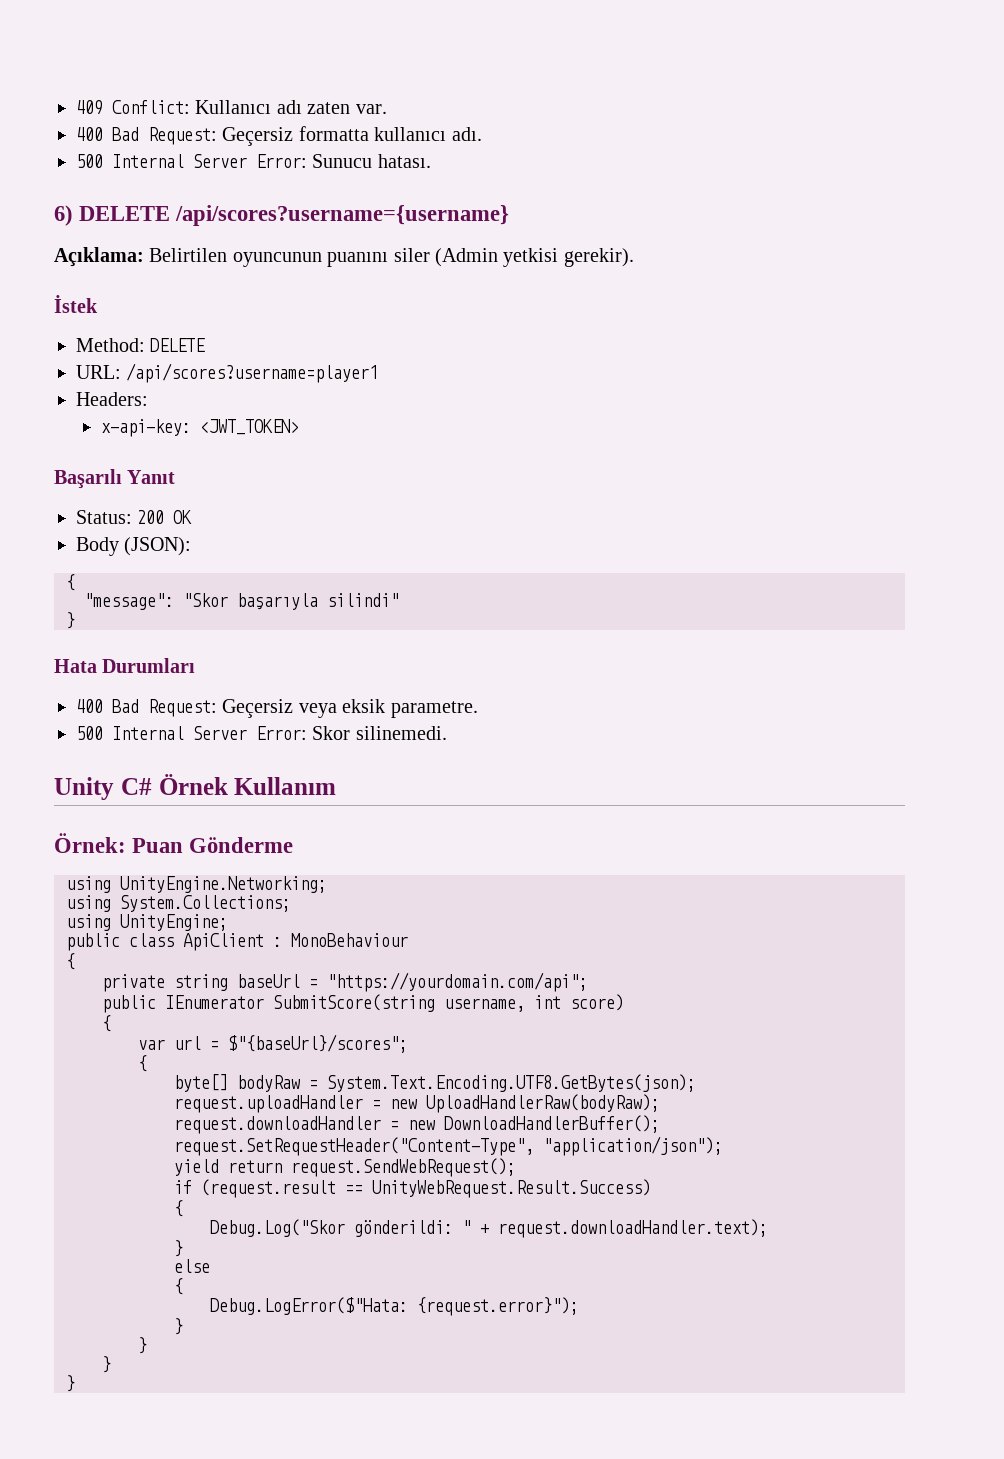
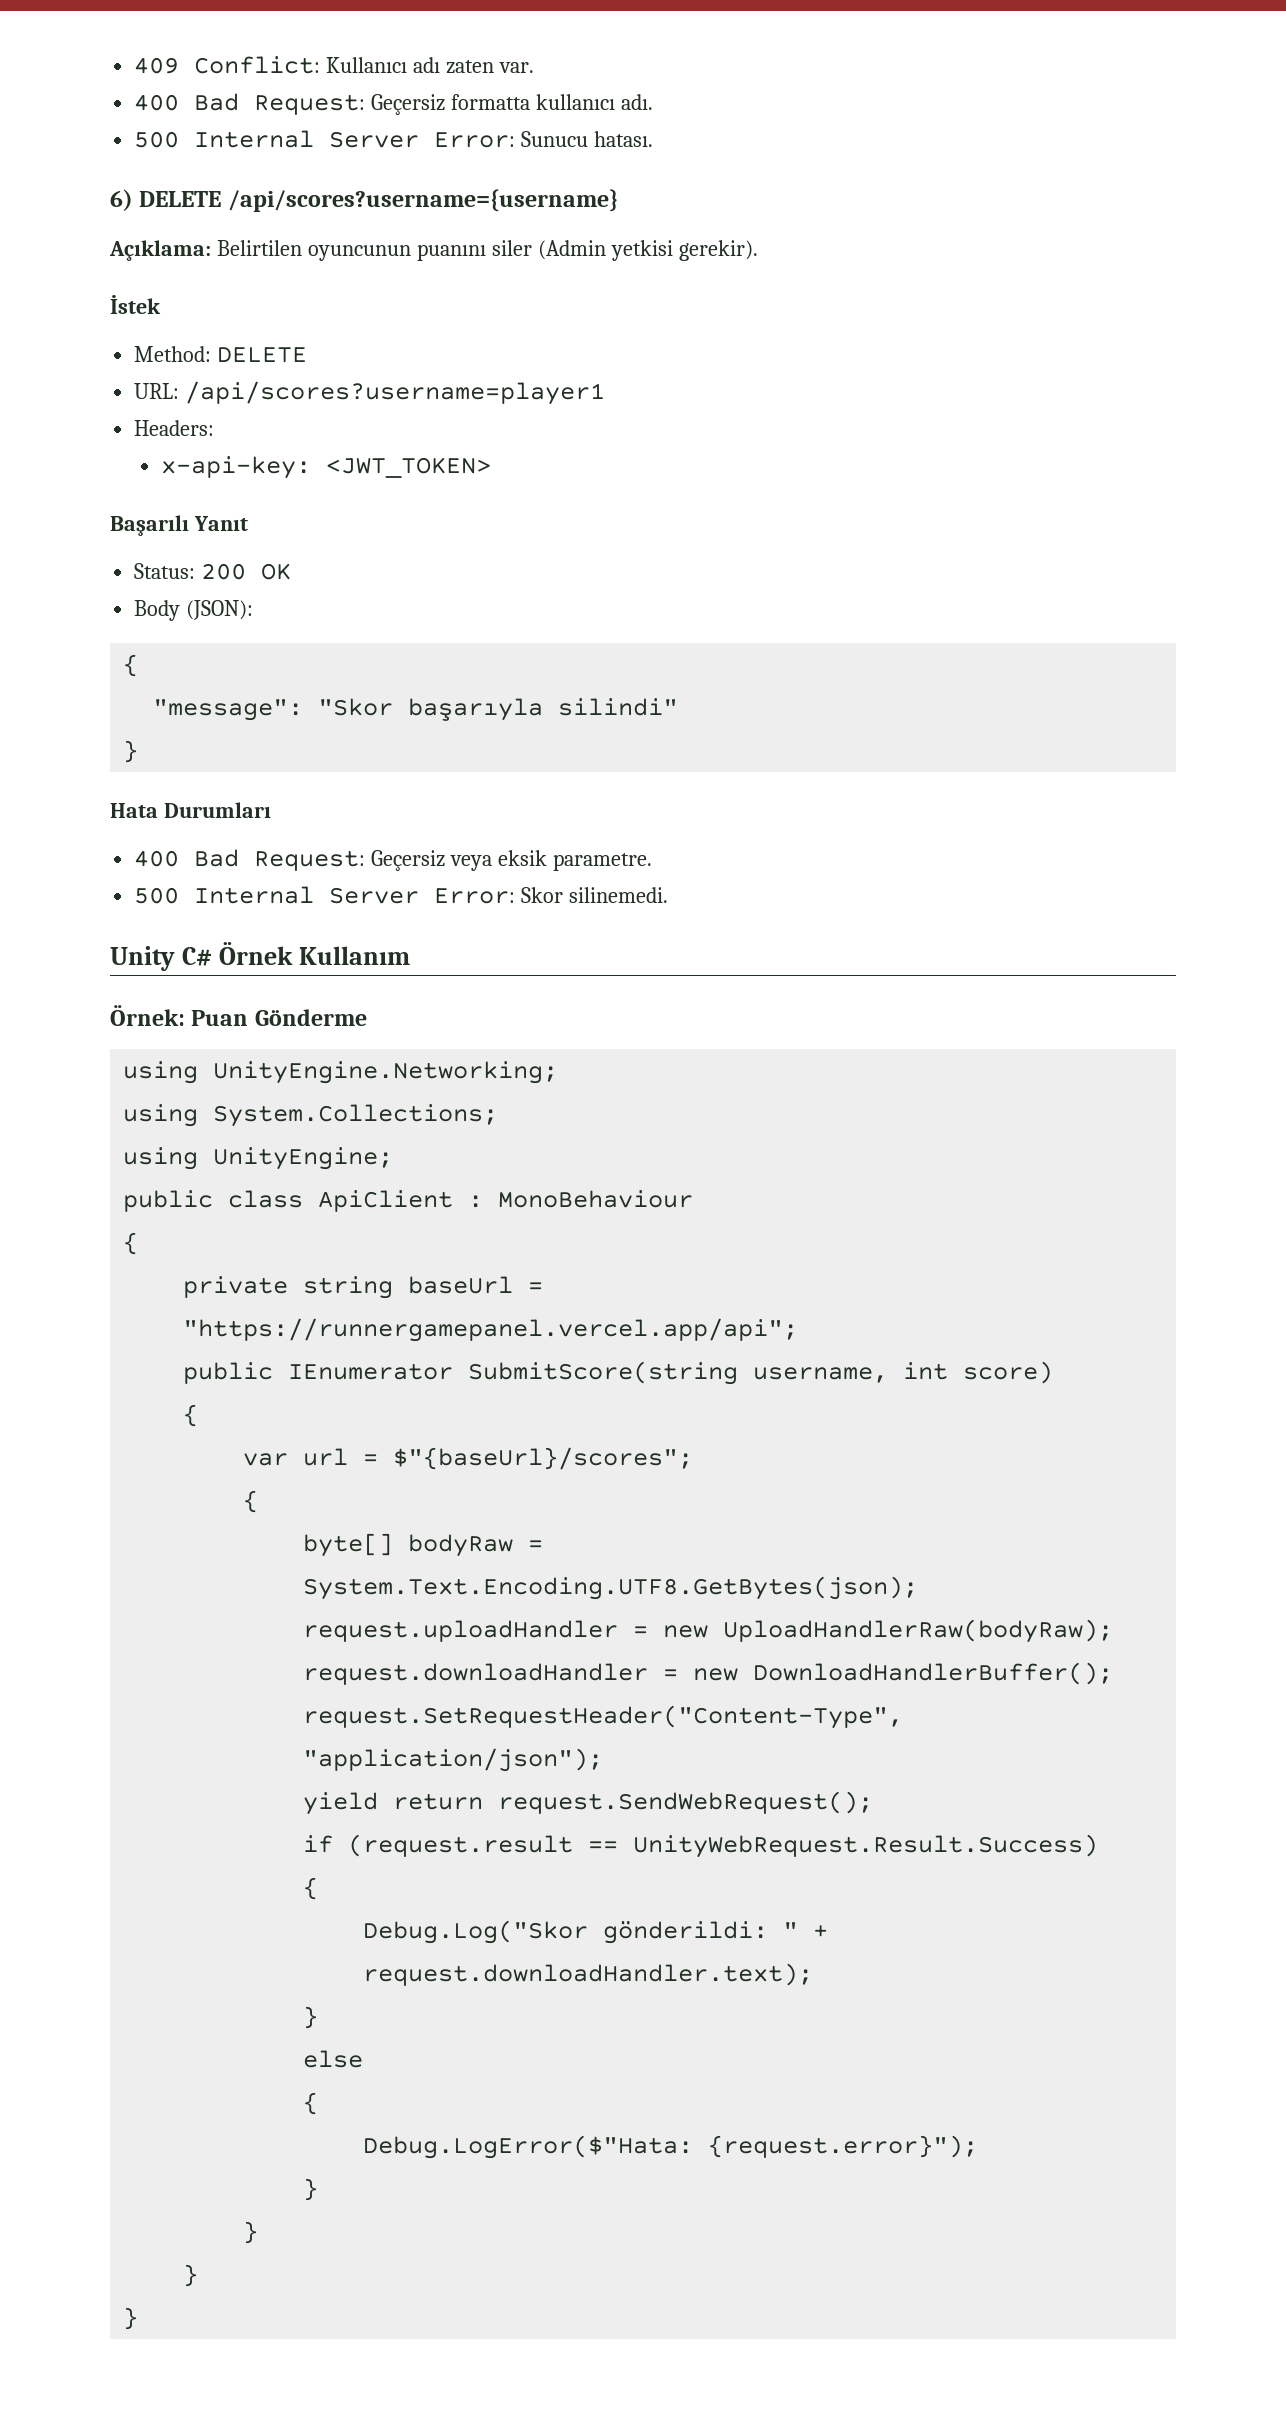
[327,972,588,992] "https://yourdomain.com/api"; -> [183,1318,799,1342] "https://runnergamepanel.vercel.app/api";

